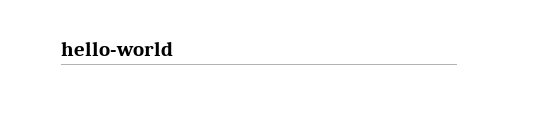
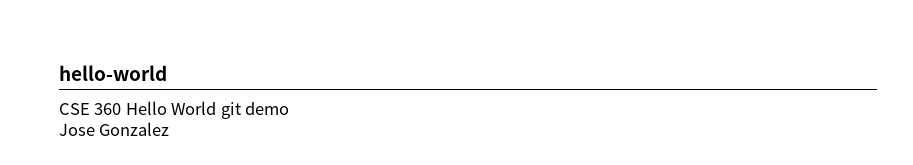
(173, 48) none -> [59,101,290,119] [59,122,170,136] // CSE 360 Hello World git demo // Jose Gonzalez

